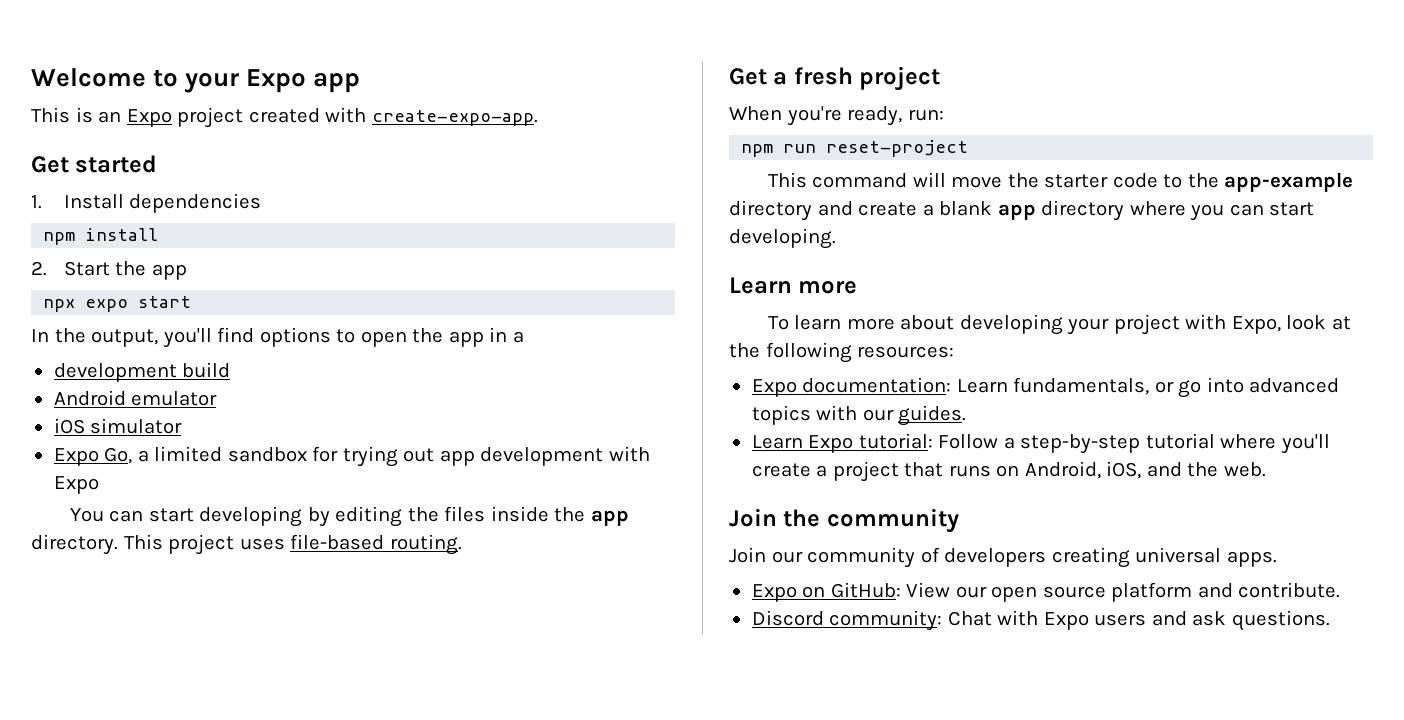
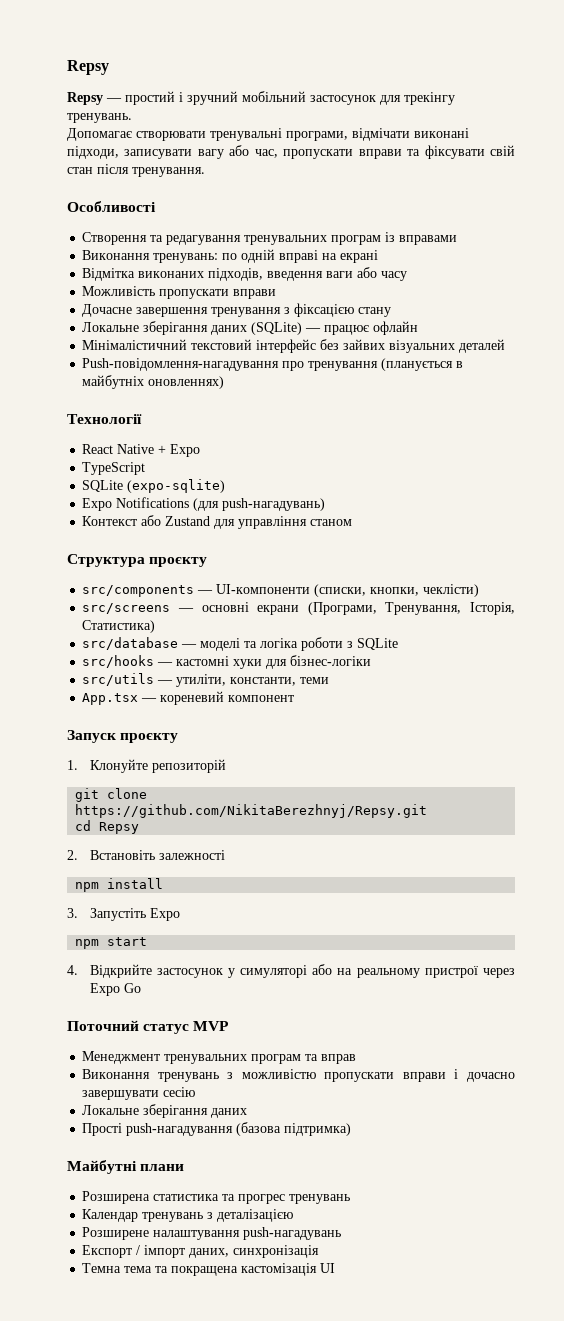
[31,68,361,93] [31,107,538,128] [31,155,158,173] [31,193,262,213] [43,228,159,245] [31,261,187,280] [43,296,192,312] [31,327,524,348] [53,362,231,382] [53,390,218,406] [53,418,183,434] [53,446,650,467] [53,476,99,494] [69,506,629,527] [31,534,462,555] [729,66,941,91] [729,106,944,126] [741,140,969,157] [767,172,1354,192] [729,200,1315,221] [729,228,836,249] [729,277,858,294] [767,314,1351,335] [729,342,955,363] [751,377,1340,398] [751,405,967,426] [751,433,1330,454] [751,461,1266,482] [729,508,959,533] [729,547,1277,568] [751,582,1341,602] [751,610,1330,631] Welcome to your Expo app // This is an Expo project created with create-expo-app. // Get started // 1. Install dependencies // npm install // 2. Start the app // npx expo start // In the output, you'll find options to open the app in a // development build // Android emulator // iOS simulator // Expo Go, a limited sandbox for trying out app development with Expo // You can start developing by editing the files inside the app directory. This project uses file-based routing. // Get a fresh project // When you're ready, run: // npm run reset-project // This command will move the starter code to the app-example directory and create a blank app directory where you can start developing. // Learn more // To learn more about developing your project with Expo, look at the following resources: // Expo documentation: Learn fundamentals, or go into advanced topics with our guides. // Learn Expo tutorial: Follow a step-by-step tutorial where you'll create a project that runs on Android, iOS, and the web. // Join the community // Join our community of developers creating universal apps. // Expo on GitHub: View our open source platform and contribute. // Discord community: Chat with Expo users and ask questions. -> [67,60,109,75] [67,91,455,105] [67,113,132,123] [67,128,469,141] [67,145,516,159] [67,164,205,177] [67,201,156,212] [82,232,458,245] [82,249,379,263] [82,267,408,281] [82,286,277,299] [82,303,392,317] [82,321,419,335] [82,339,506,353] [82,358,464,371] [82,375,225,389] [67,414,142,424] [82,444,201,457] [82,462,146,475] [82,479,226,493] [82,497,326,511] [82,515,353,529] [67,554,208,567] [82,584,480,597] [82,602,515,615] [82,620,156,633] [82,637,399,651] [82,655,372,669] [82,673,330,687] [82,691,295,705] [67,730,179,743] [67,759,226,773] [75,788,148,802] [75,804,428,818] [75,820,140,834] [67,850,225,860] [75,878,164,892] [67,908,180,921] [75,937,148,949] [67,964,516,978] [89,983,141,996] [67,1020,230,1034] [82,1051,357,1064] [82,1069,515,1082] [82,1087,196,1100] [82,1104,248,1118] [82,1122,352,1136] [67,1160,185,1174] [82,1191,351,1204] [82,1209,294,1222] [82,1227,342,1240] [82,1245,320,1258] [82,1263,336,1276] Repsy // Repsy — простий і зручний мобільний застосунок для трекінгу тренувань. // Допомагає створювати тренувальні програми, відмічати виконані підходи, записувати вагу або час, пропускати вправи та фіксувати свій стан після тренування. // Особливості // Створення та редагування тренувальних програм із вправами // Виконання тренувань: по одній вправі на екрані // Відмітка виконаних підходів, введення ваги або часу // Можливість пропускати вправи // Дочасне завершення тренування з фіксацією стану // Локальне зберігання даних (SQLite) — працює офлайн // Мінімалістичний текстовий інтерфейс без зайвих візуальних деталей // Push-повідомлення-нагадування про тренування (планується в майбутніх оновленнях) // Технології // React Native + Expo // TypeScript // SQLite (expo-sqlite) // Expo Notifications (для push-нагадувань) // Контекст або Zustand для управління станом // Структура проєкту // src/components — UI-компоненти (списки, кнопки, чеклісти) // src/screens — основні екрани (Програми, Тренування, Історія, Статистика) // src/database — моделі та логіка роботи з SQLite // src/hooks — кастомні хуки для бізнес-логіки // src/utils — утиліти, константи, теми // App.tsx — кореневий компонент // Запуск проєкту // 1. Клонуйте репозиторій // git clone https://github.com/NikitaBerezhnyj/Repsy.git // cd Repsy // 2. Встановіть залежності // npm install // 3. Запустіть Expo // npm start // 4. Відкрийте застосунок у симуляторі або на реальному пристрої через Expo Go // Поточний статус MVP // Менеджмент тренувальних програм та вправ // Виконання тренувань з можливістю пропускати вправи і дочасно завершувати сесію // Локальне зберігання даних // Прості push-нагадування (базова підтримка) // Майбутні плани // Розширена статистика та прогрес тренувань // Календар тренувань з деталізацією // Розширене налаштування push-нагадувань // Експорт / імпорт даних, синхронізація // Темна тема та покращена кастомізація UI

